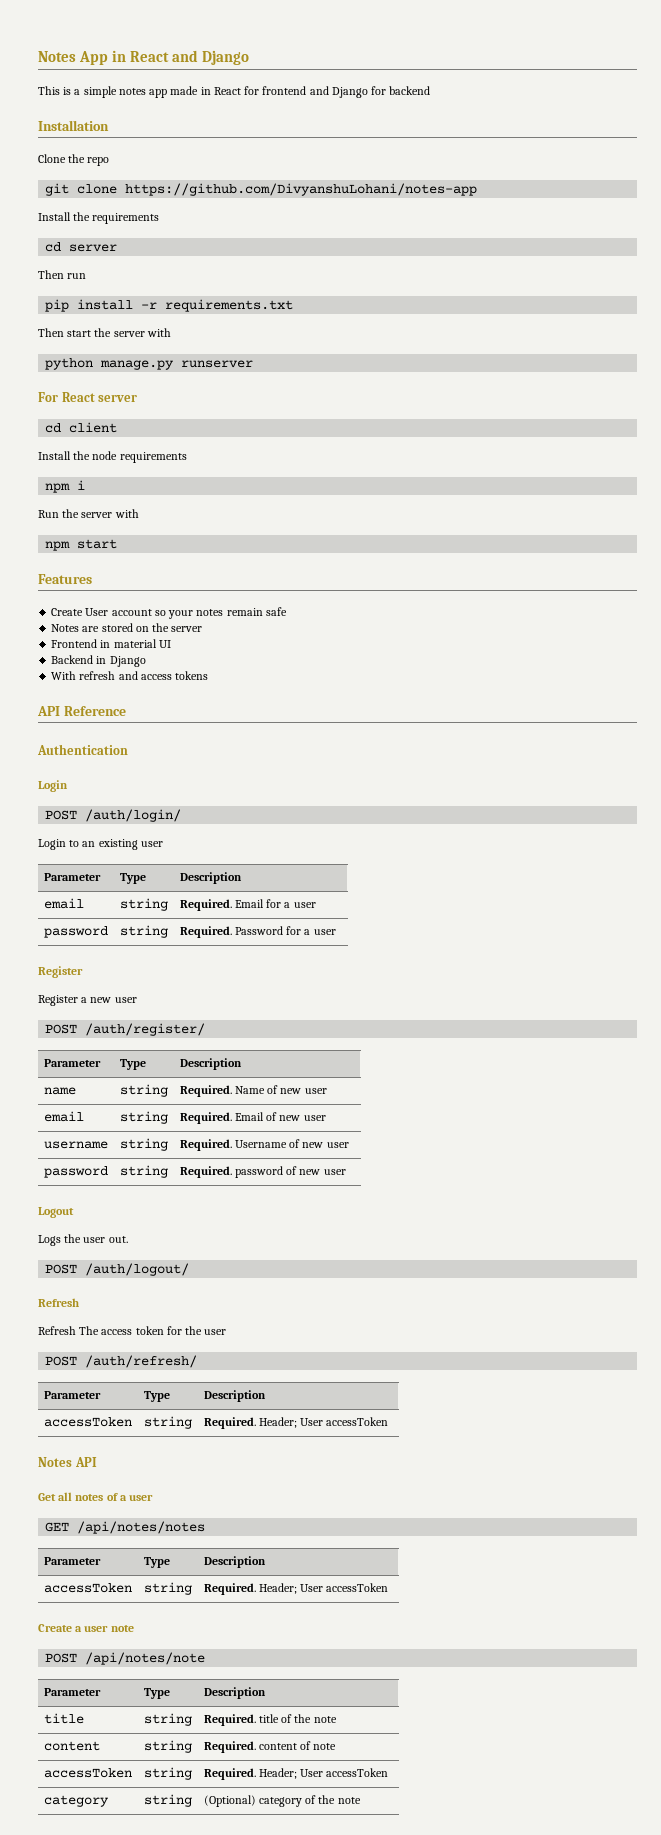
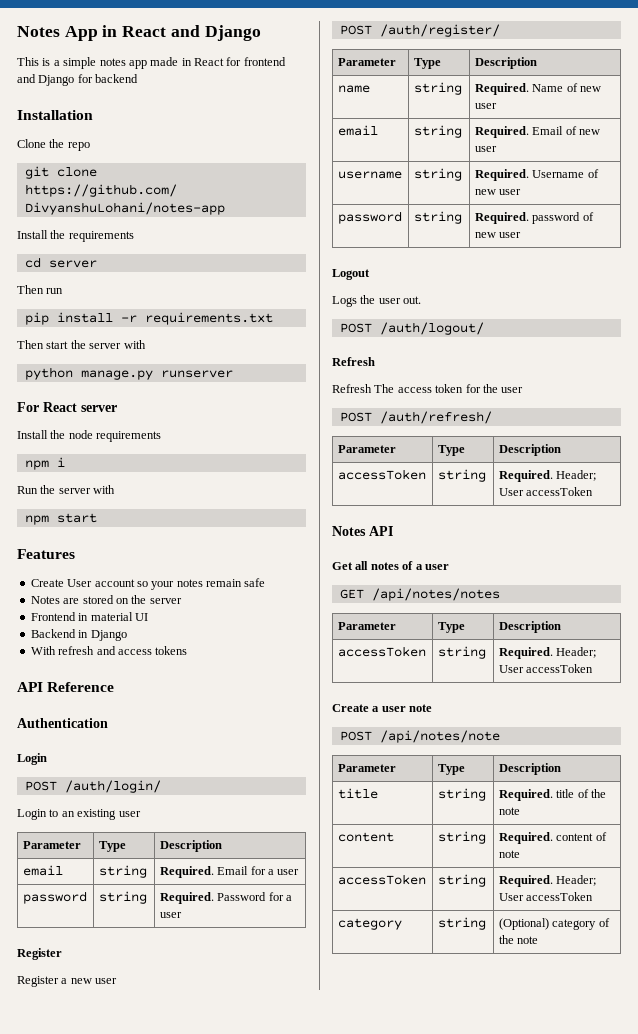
[45,422,118,433] // cd client -> (117, 408) none

